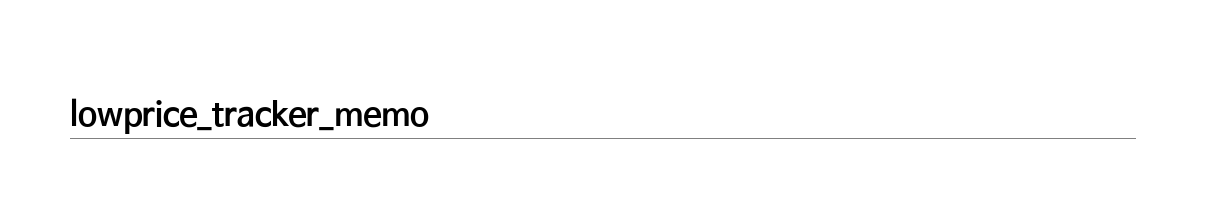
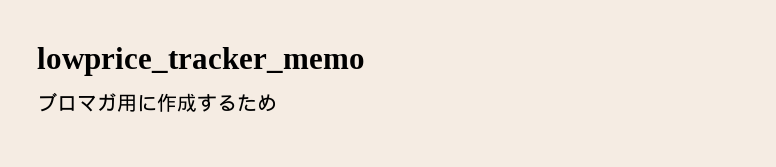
(429, 116) none -> [37,92,277,112] // ブロマガ用に作成するため

